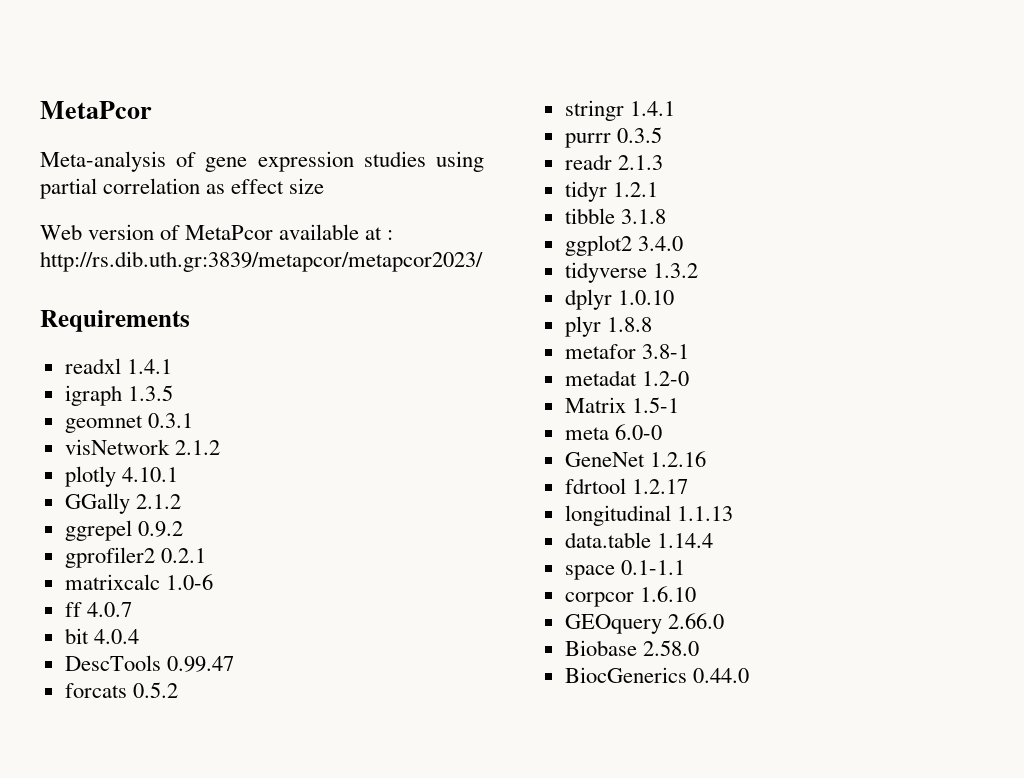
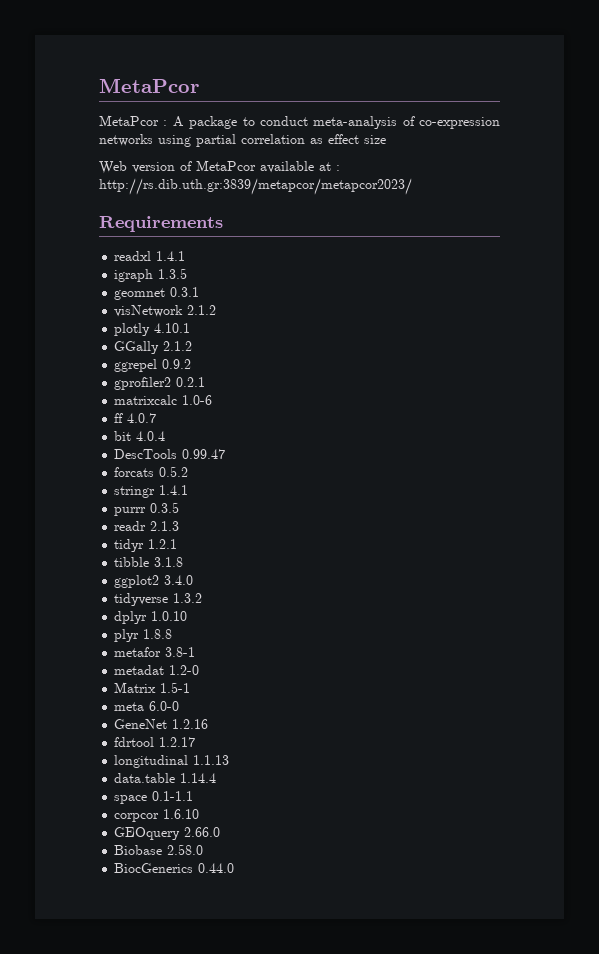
[40,151,426,172] Meta-analysis of gene expression studies -> [99,115,500,129] [99,134,153,146] MetaPcor : A package to conduct meta-analysis of co-expression networks

